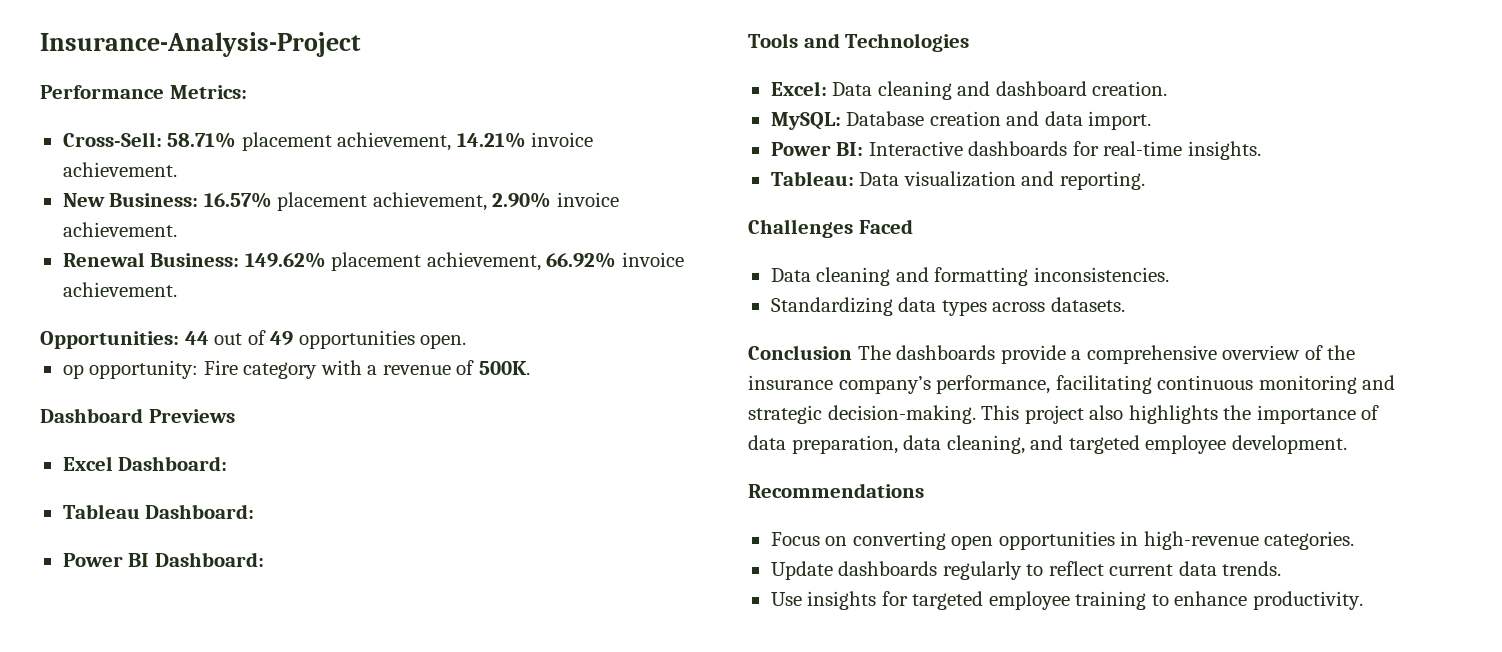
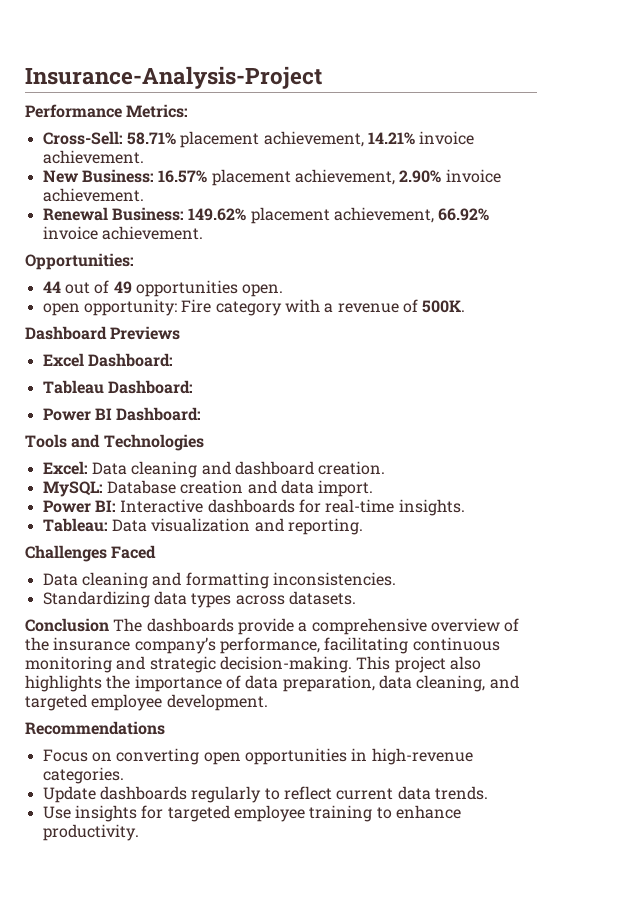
(179, 340) none -> (134, 261) //
[62,364,84,379] op -> [42,303,80,316] open

